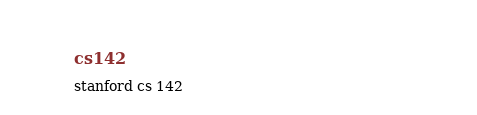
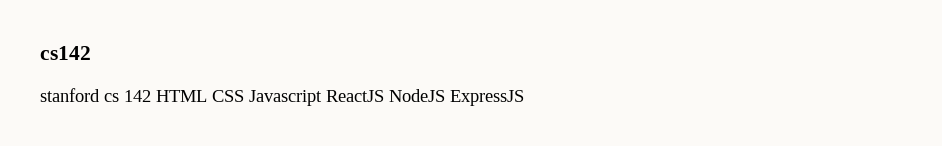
(183, 86) none -> [156,89,524,106] HTML CSS Javascript ReactJS NodeJS ExpressJS

